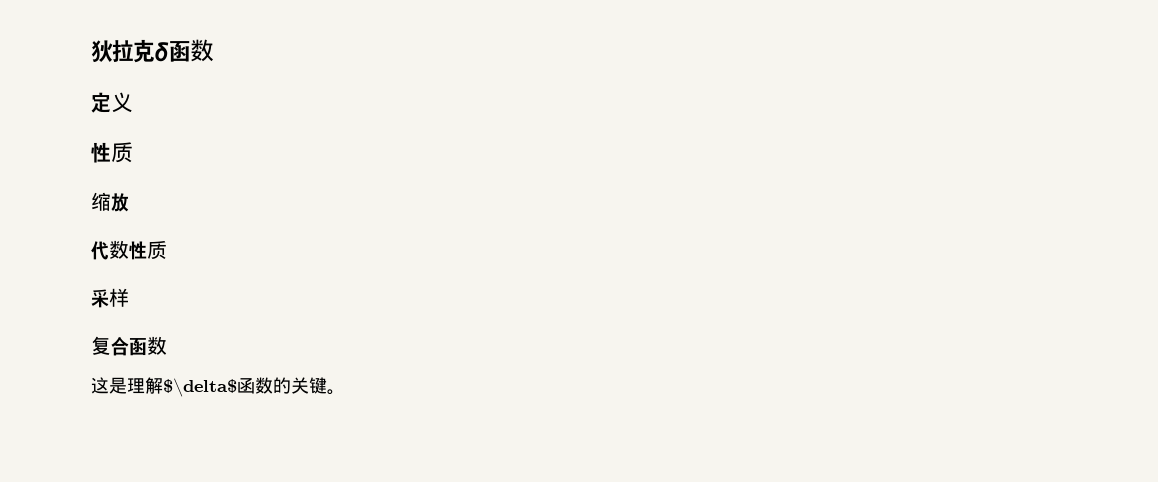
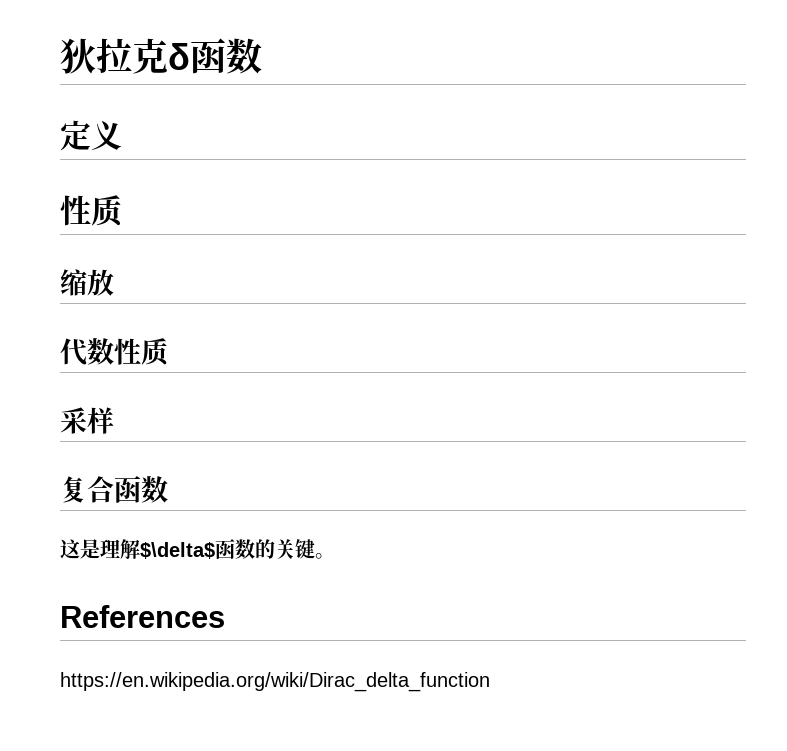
(345, 392) none -> [60,605,225,628] [60,672,490,692] // References // https://en.wikipedia.org/wiki/Dirac_delta_function

